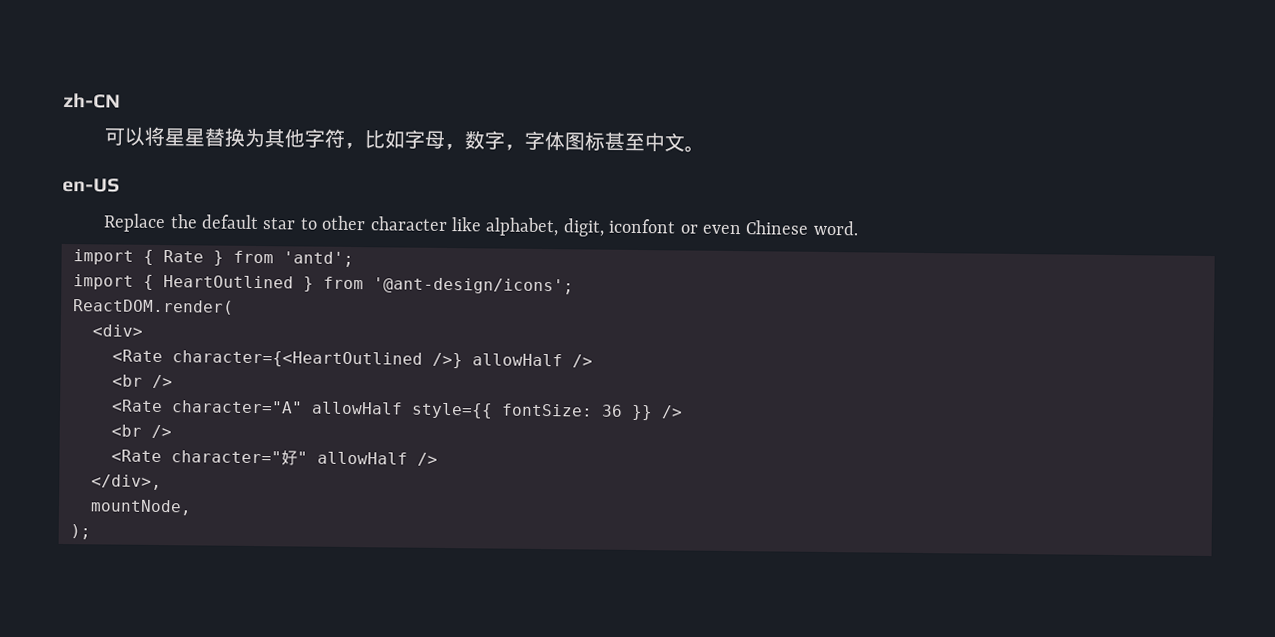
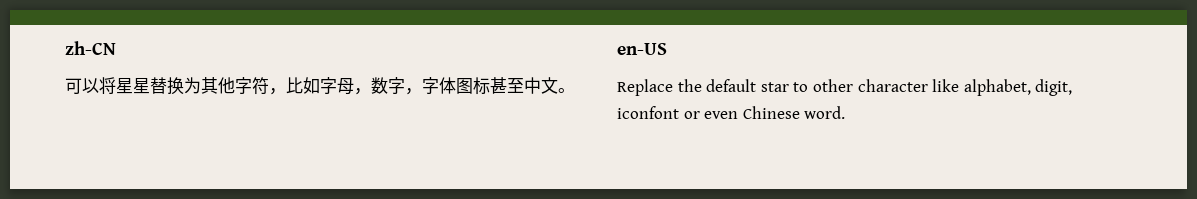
[73,249,354,268] [73,274,574,295] [73,299,234,315] [92,324,143,337] [112,349,593,369] [112,374,173,389] [111,399,683,421] [111,424,172,439] [111,449,438,466] [91,474,162,491] [90,499,192,516] [70,524,91,540] // import { Rate } from 'antd'; // import { HeartOutlined } from '@ant-design/icons'; // ReactDOM.render( // <div> // <Rate character={<HeartOutlined />} allowHalf /> // <br /> // <Rate character="A" allowHalf style={{ fontSize: 36 }} /> // <br /> // <Rate character="好" allowHalf /> // </div>, // mountNode, // ); -> (846, 112) none

